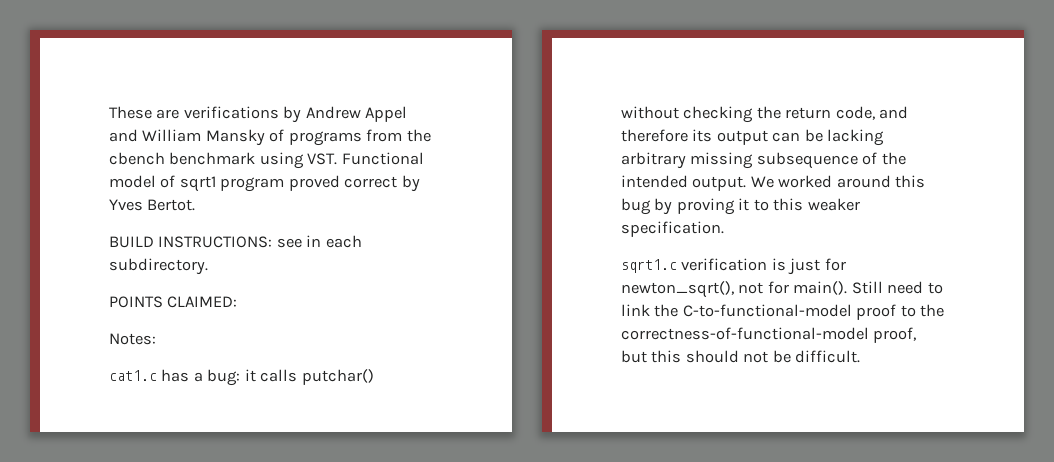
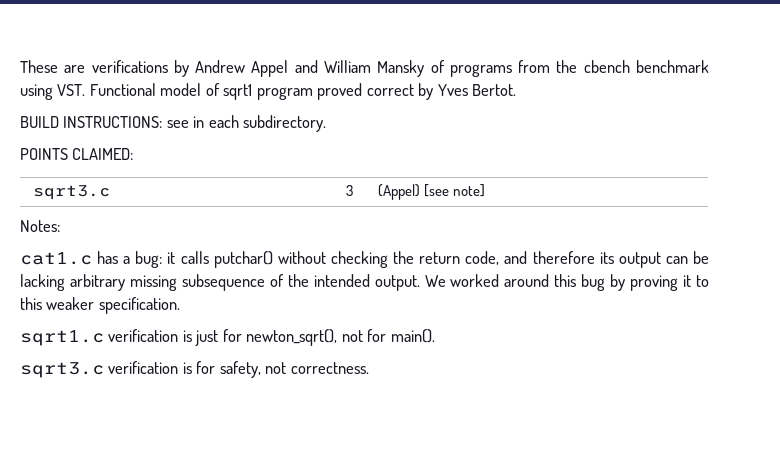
(238, 302) none -> [32,185,110,200] [346,185,354,196] [377,184,485,200] // sqrt3.c | 3 | (Appel) [see note]
[851,281,943,294] [621,304,945,320] [621,327,917,343] [621,350,861,363] Still need to link the C-to-functional-model proof to the correctness-of-functional-model proof, but this should not be difficult. -> [20,361,369,378] // sqrt3.c verification is for safety, not correctness.

